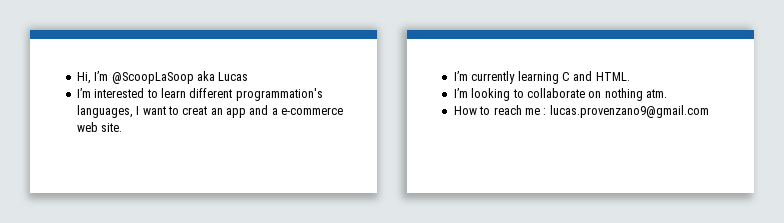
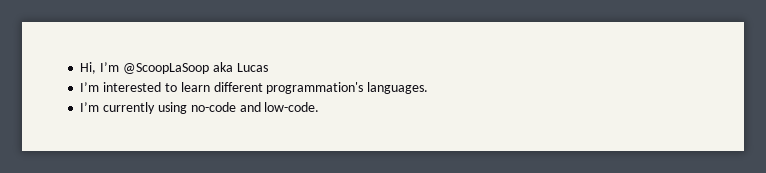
[76,105,344,118] [76,122,123,132] [453,71,630,84] [453,88,667,101] [453,105,709,118] languages, I want to creat an app and a e-commerce web site. // I’m currently learning C and HTML. // I’m looking to collaborate on nothing atm. // How to reach me : lucas.provenzano9@gmail.com -> [367,82,429,94] [80,102,320,114] languages. // I’m currently using no-code and low-code.

